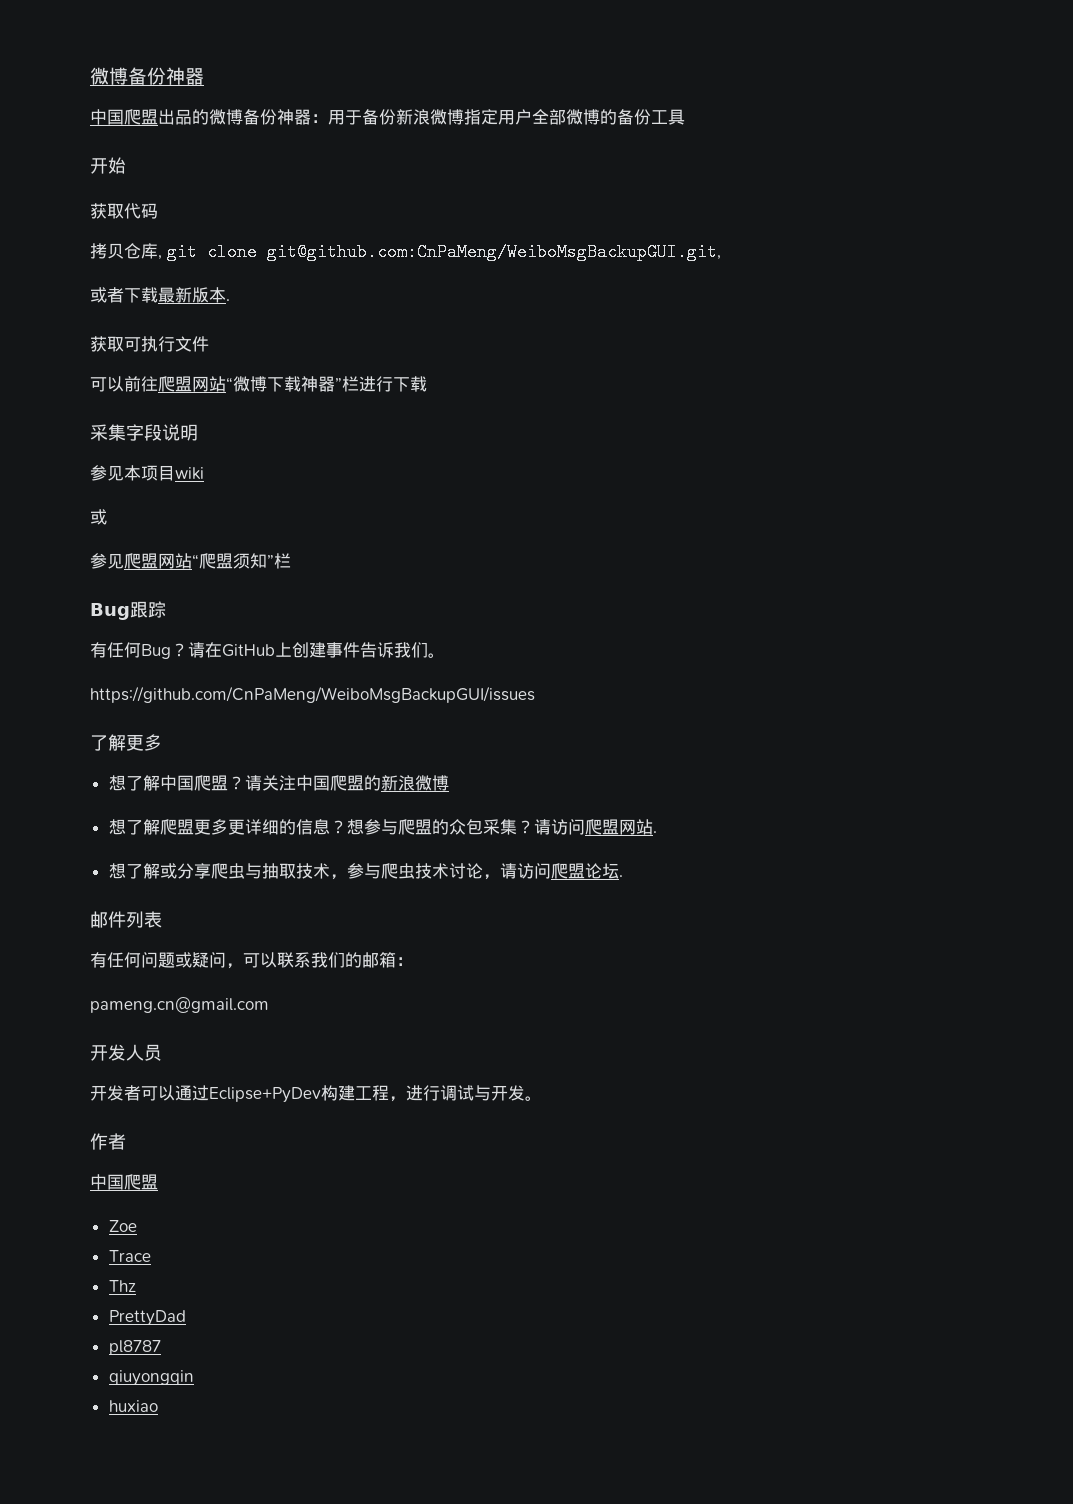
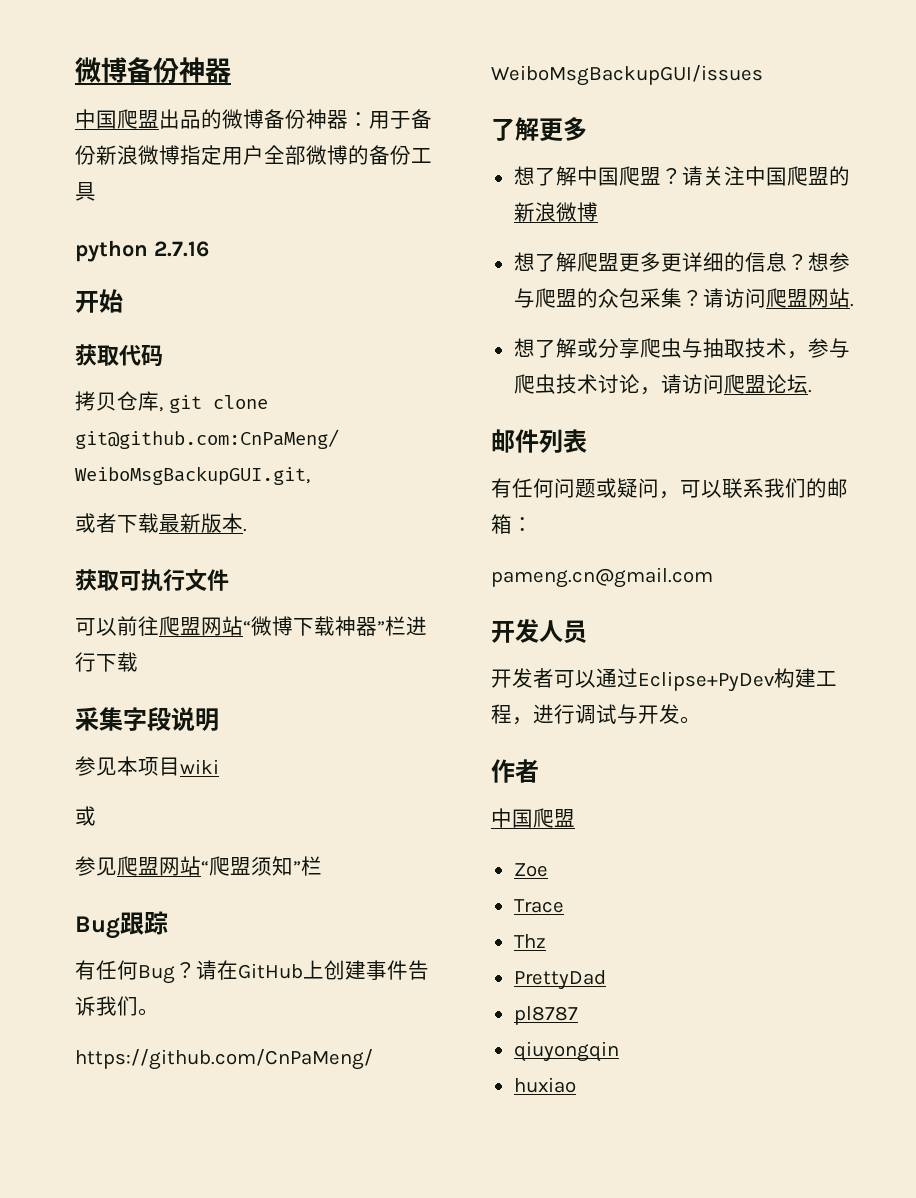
(685, 117) none -> [75,240,209,262] // python 2.7.16

